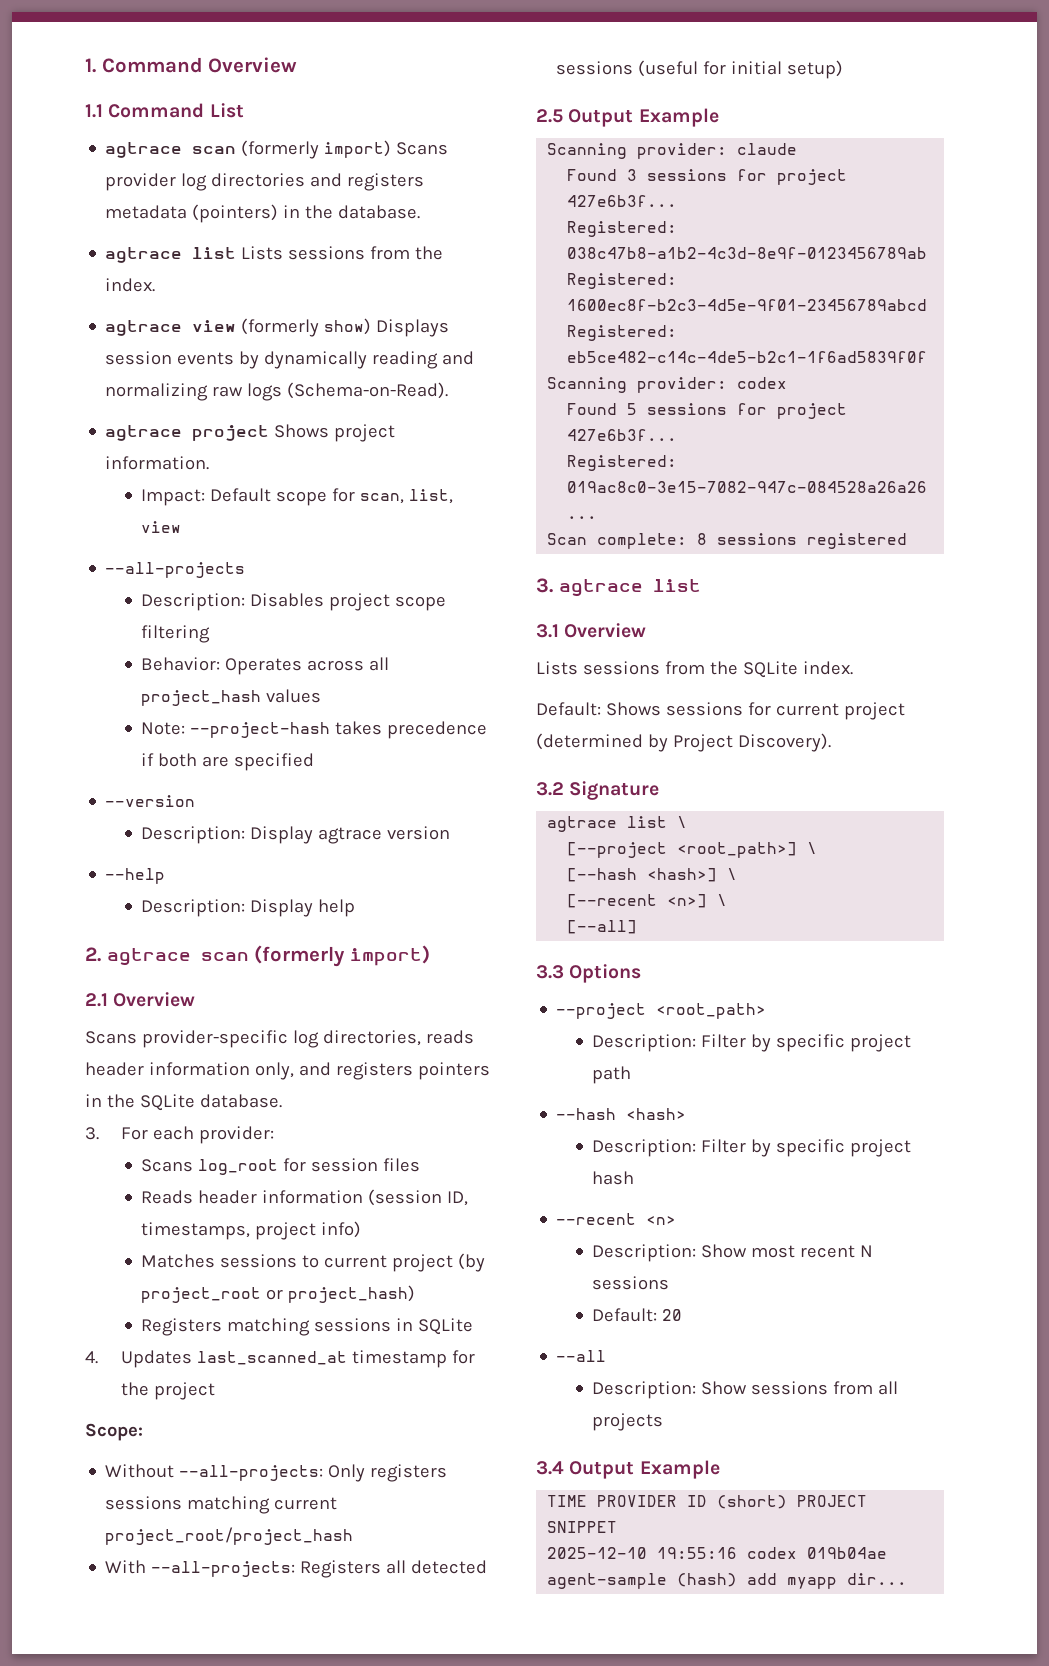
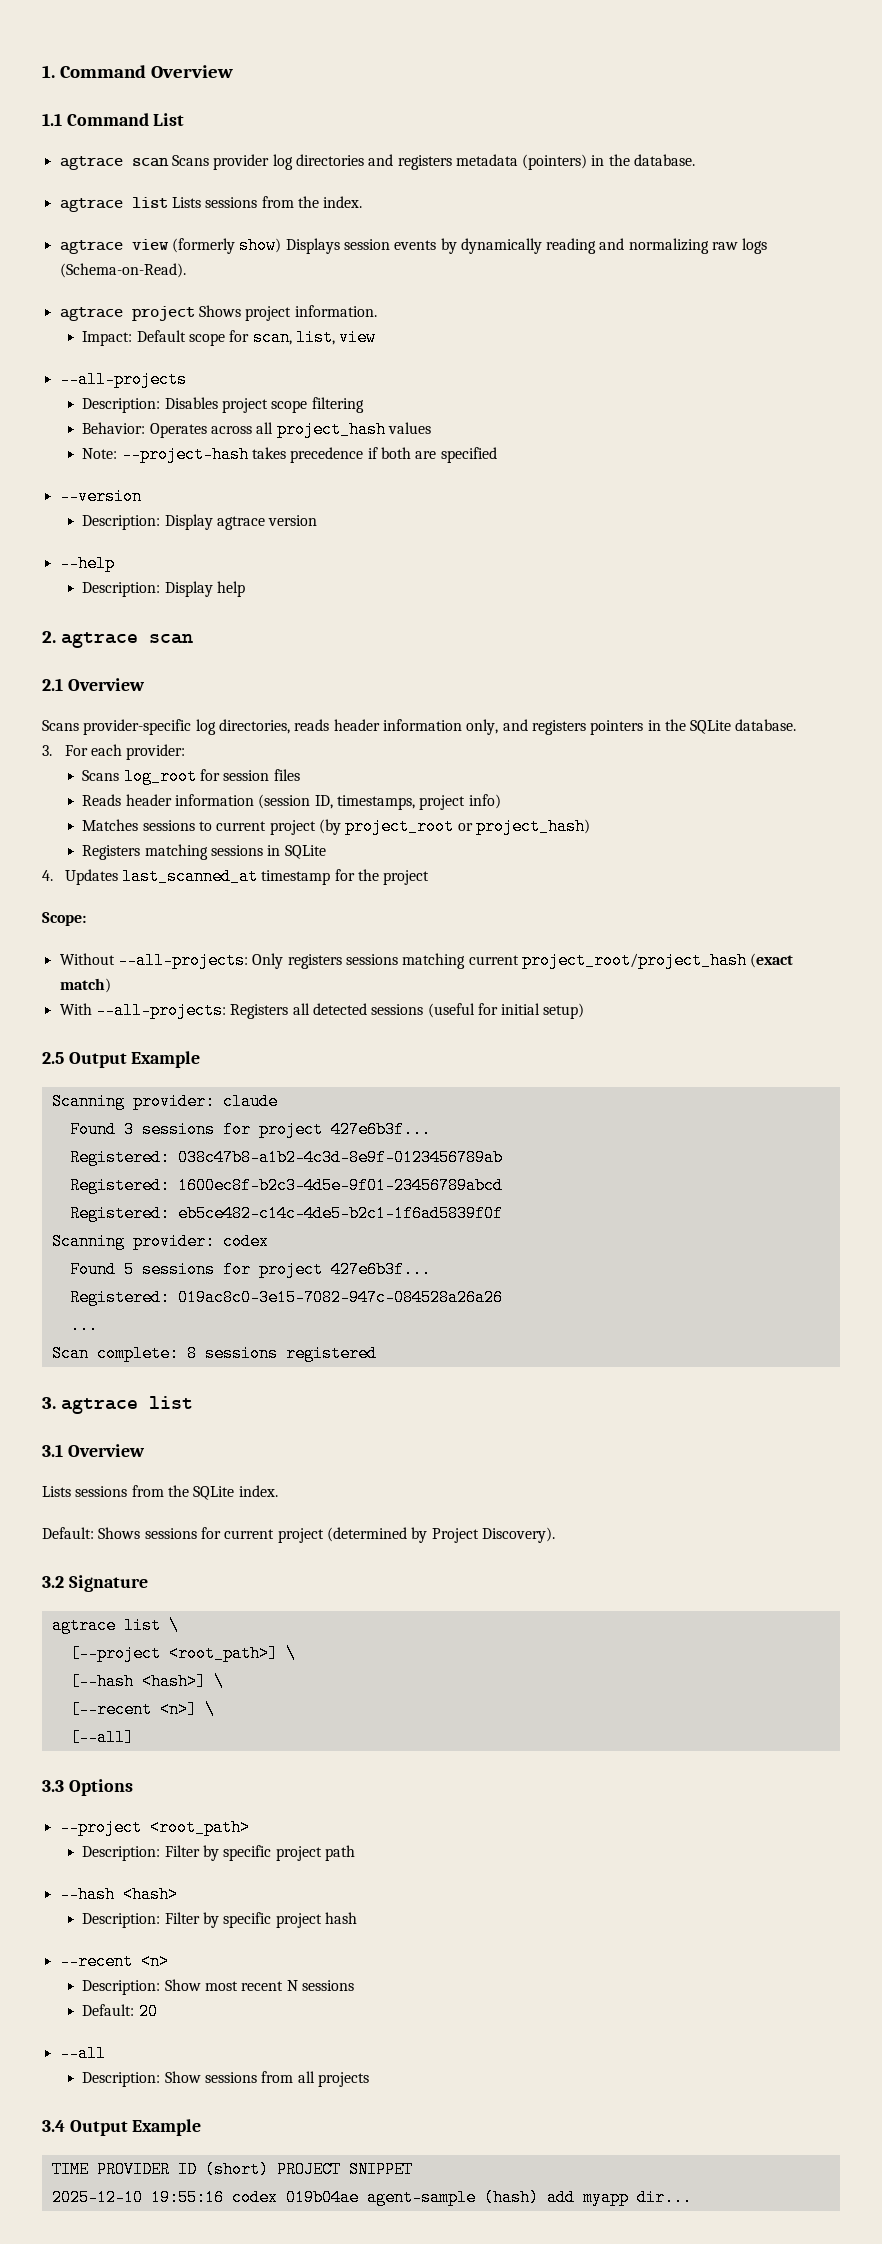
[241,140,392,159] (formerly import) -> (169, 162) none
[254,945,430,967] (formerly import) -> (193, 638) none
(354, 1536) none -> [750,953,794,968] [59,978,111,993] (exact match)

